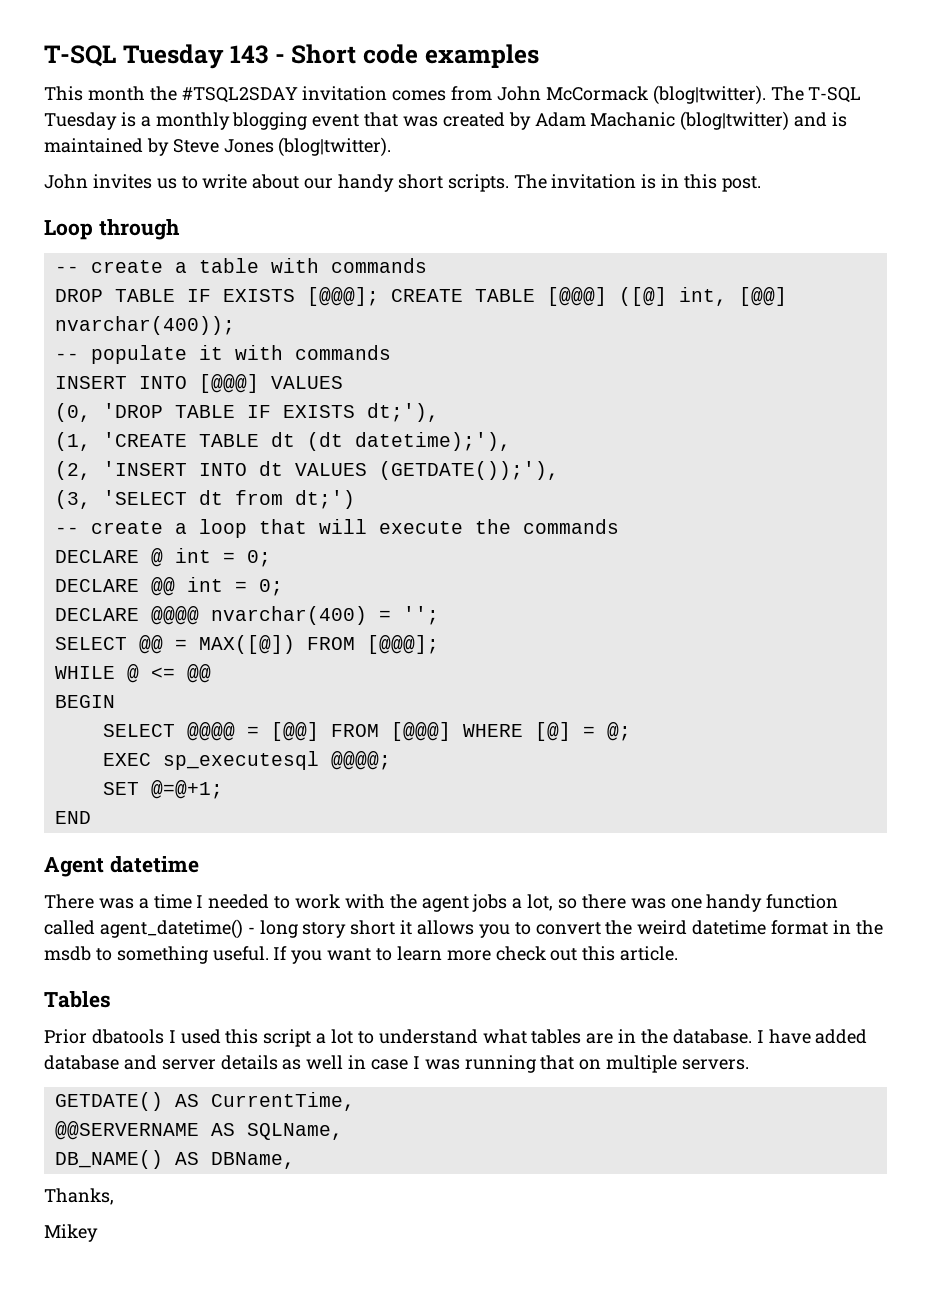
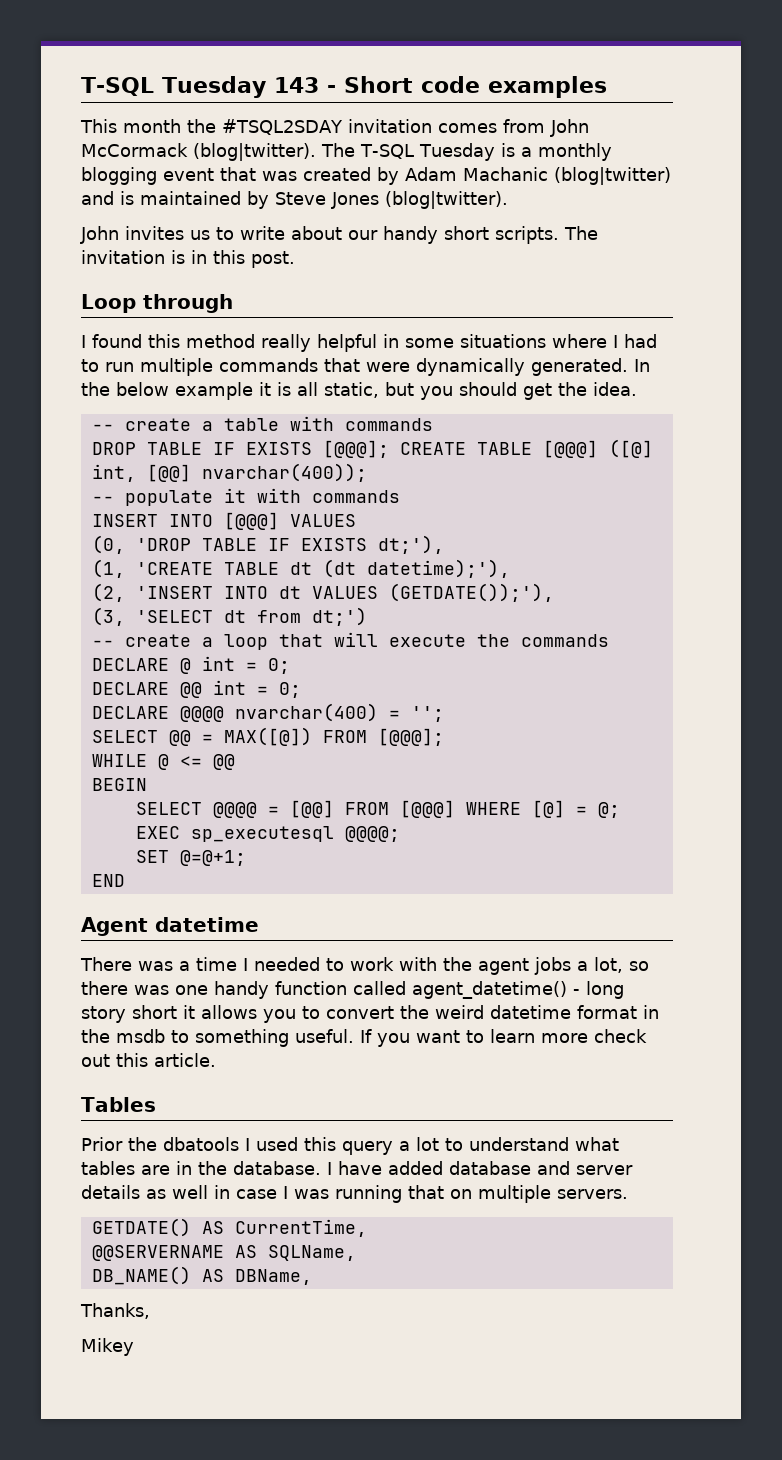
(180, 229) none -> [81,334,657,352] [81,358,650,376] [81,382,637,400] // I found this method really helpful in some situations where I had to run multiple commands that were dynamically generated. In the below example it is all static, but you should get the idea.
(87, 1036) none -> [128,1137,157,1151] the
[263,1029,312,1047] script -> [342,1141,393,1155] query

